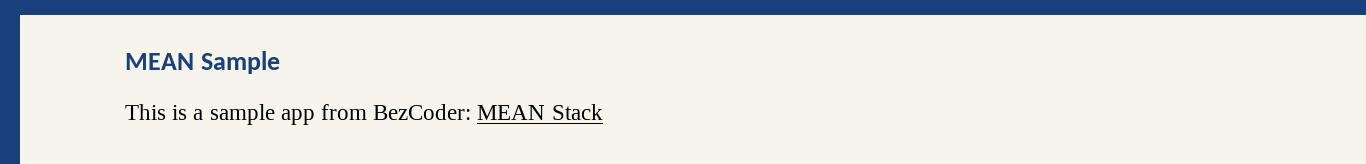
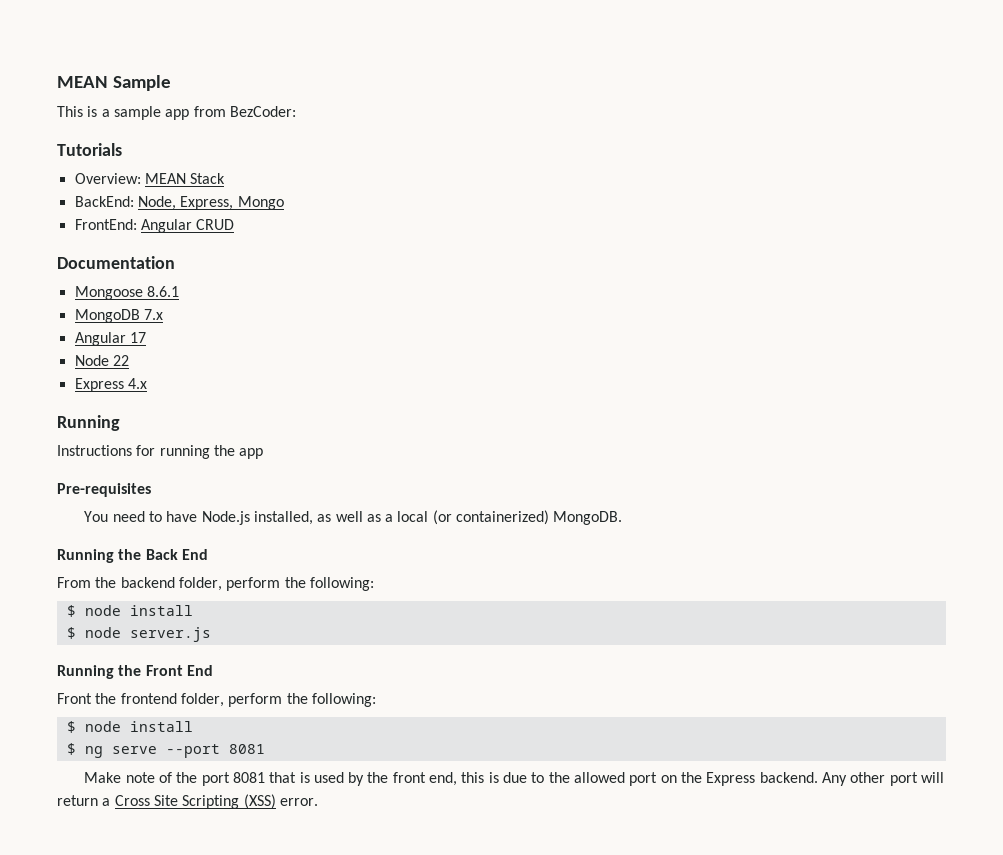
(472, 112) none -> [57,143,122,156] [74,173,141,184] // Tutorials // Overview:
(603, 112) none -> [74,196,284,210] [74,219,235,233] [57,256,175,269] [74,286,179,300] [74,309,163,323] [74,332,146,346] [74,355,129,366] [74,378,147,392] [57,415,120,431] [57,445,264,459] [57,483,151,497] [84,510,623,525] [57,549,208,563] [57,577,374,591] [66,605,193,617] [66,627,211,642] [57,665,213,679] [57,693,376,707] [66,721,193,733] [66,743,265,758] [84,772,944,786] [57,794,318,809] // BackEnd: Node, Express, Mongo // FrontEnd: Angular CRUD // Documentation // Mongoose 8.6.1 // MongoDB 7.x // Angular 17 // Node 22 // Express 4.x // Running // Instructions for running the app // Pre-requisites // You need to have Node.js installed, as well as a local (or containerized) MongoDB. // Running the Back End // From the backend folder, perform the following: // $ node install // $ node server.js // Running the Front End // Front the frontend folder, perform the following: // $ node install // $ ng serve --port 8081 // Make note of the port 8081 that is used by the front end, this is due to the allowed port on the Express backend. Any other port will return a Cross Site Scripting (XSS) error.

